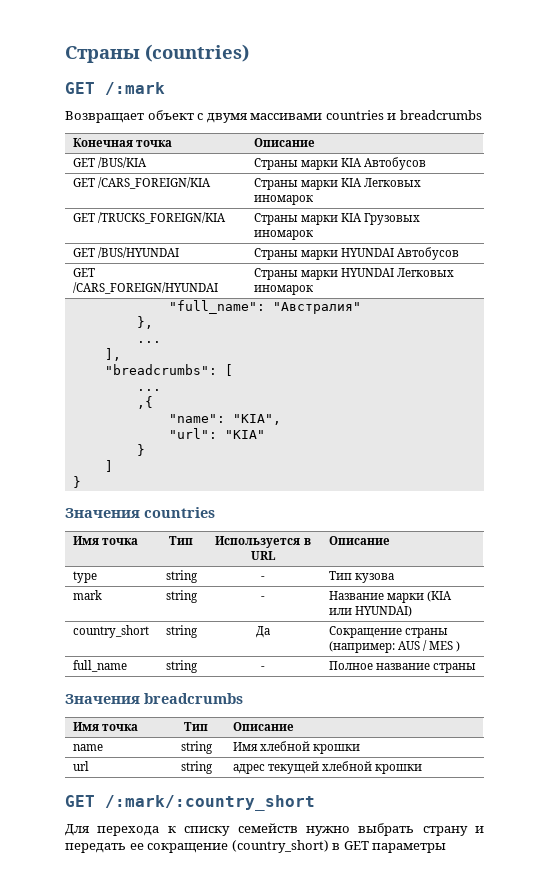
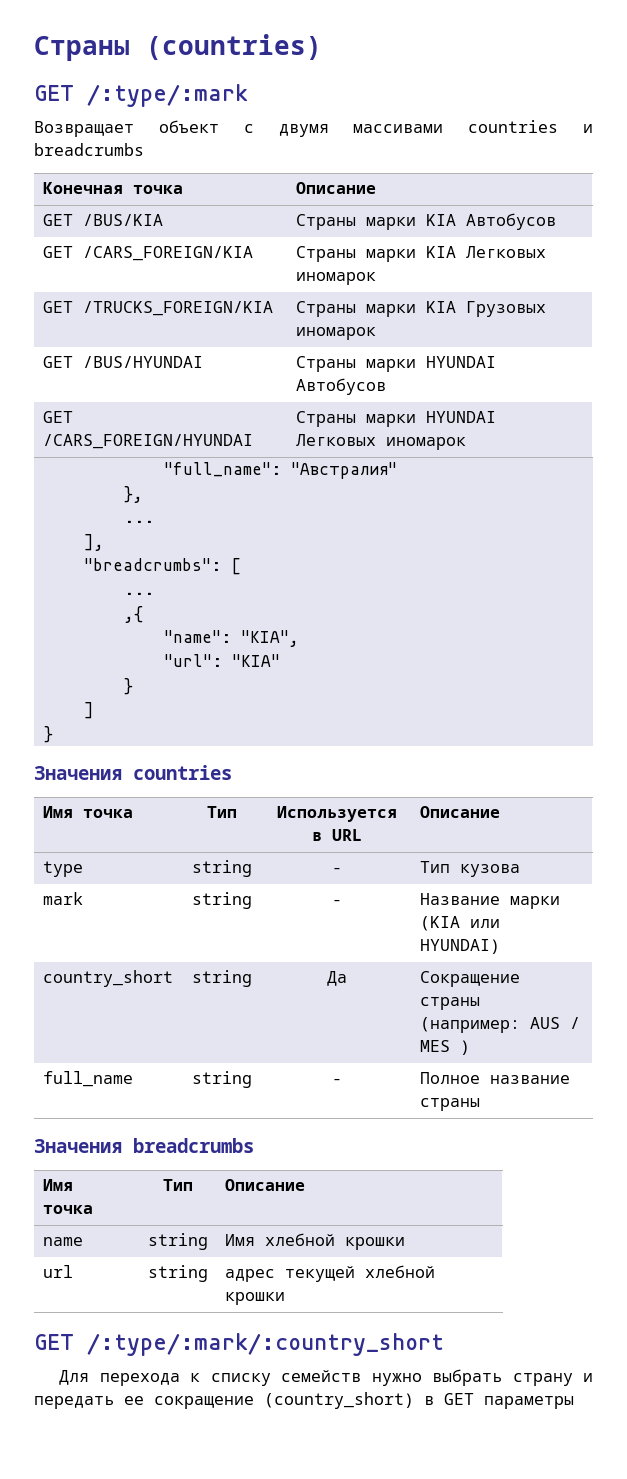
[105,82,165,95] /:mark -> [87,84,248,107] /:type/:mark
[105,795,315,811] /:mark/:country_short -> [87,1333,444,1356] /:type/:mark/:country_short

